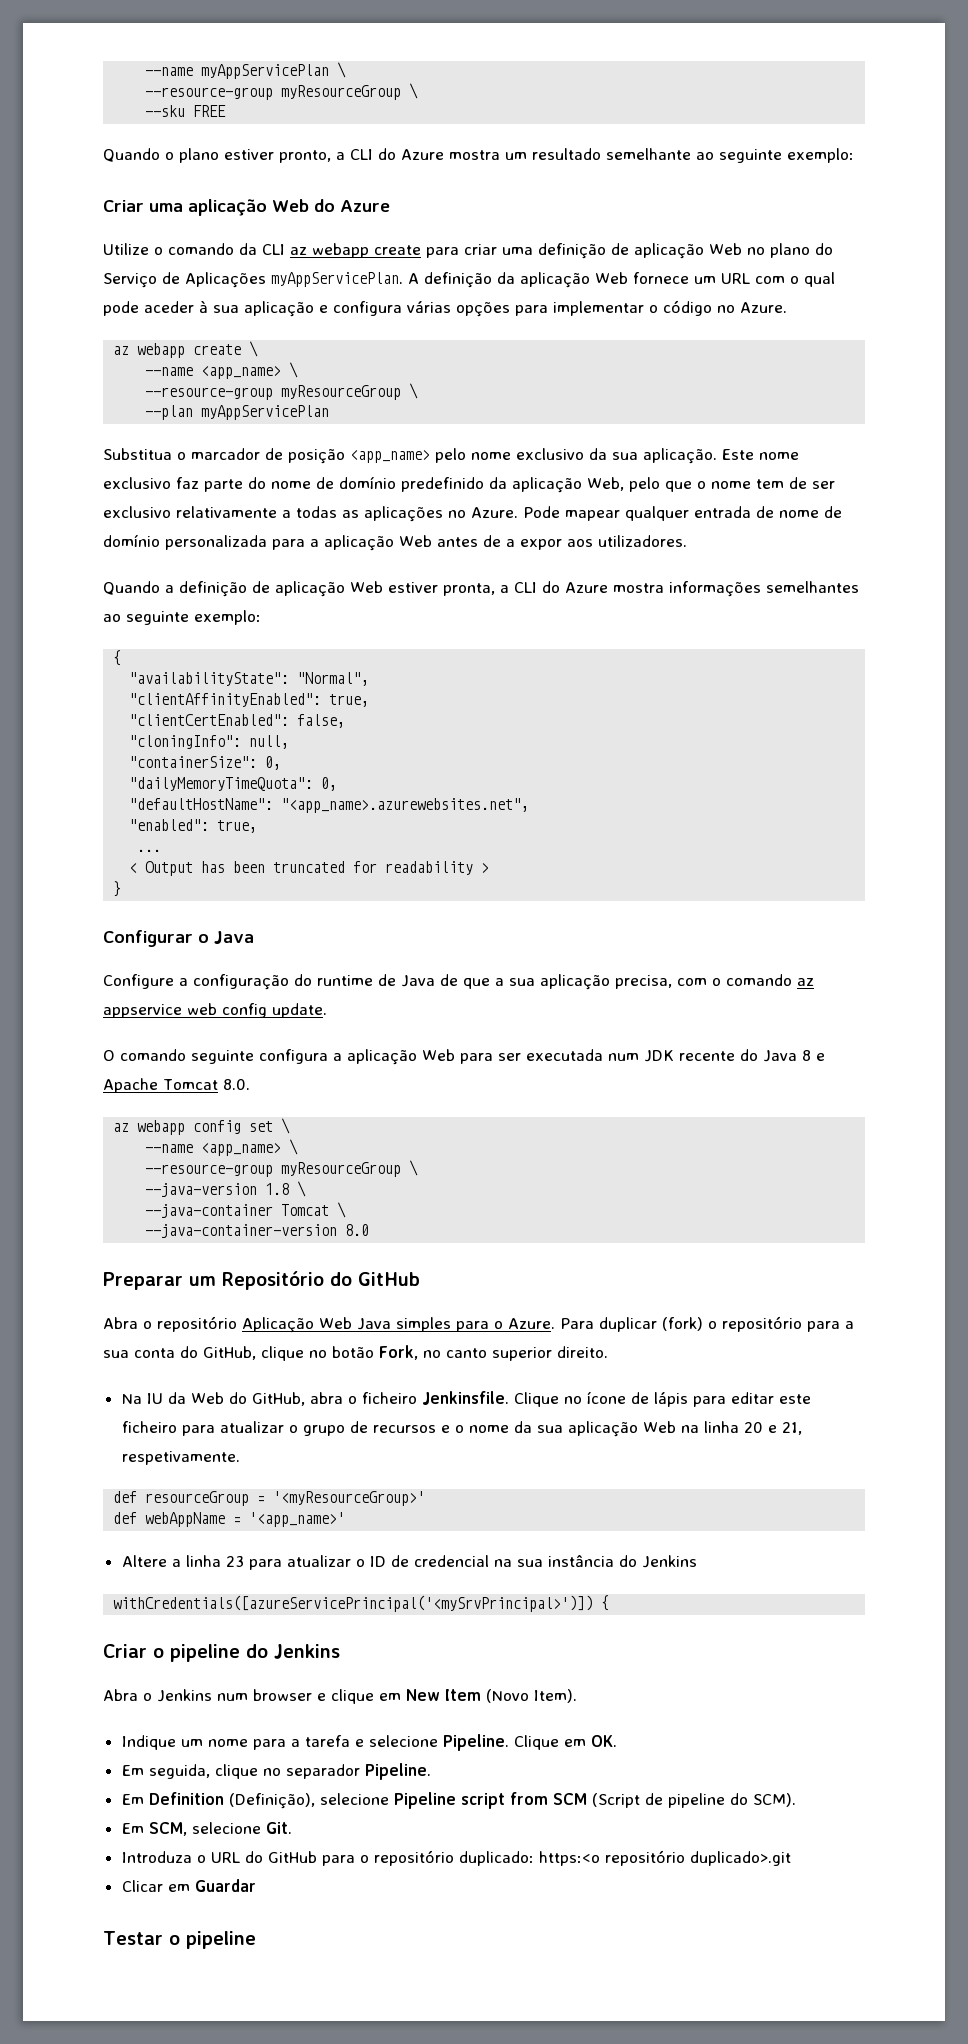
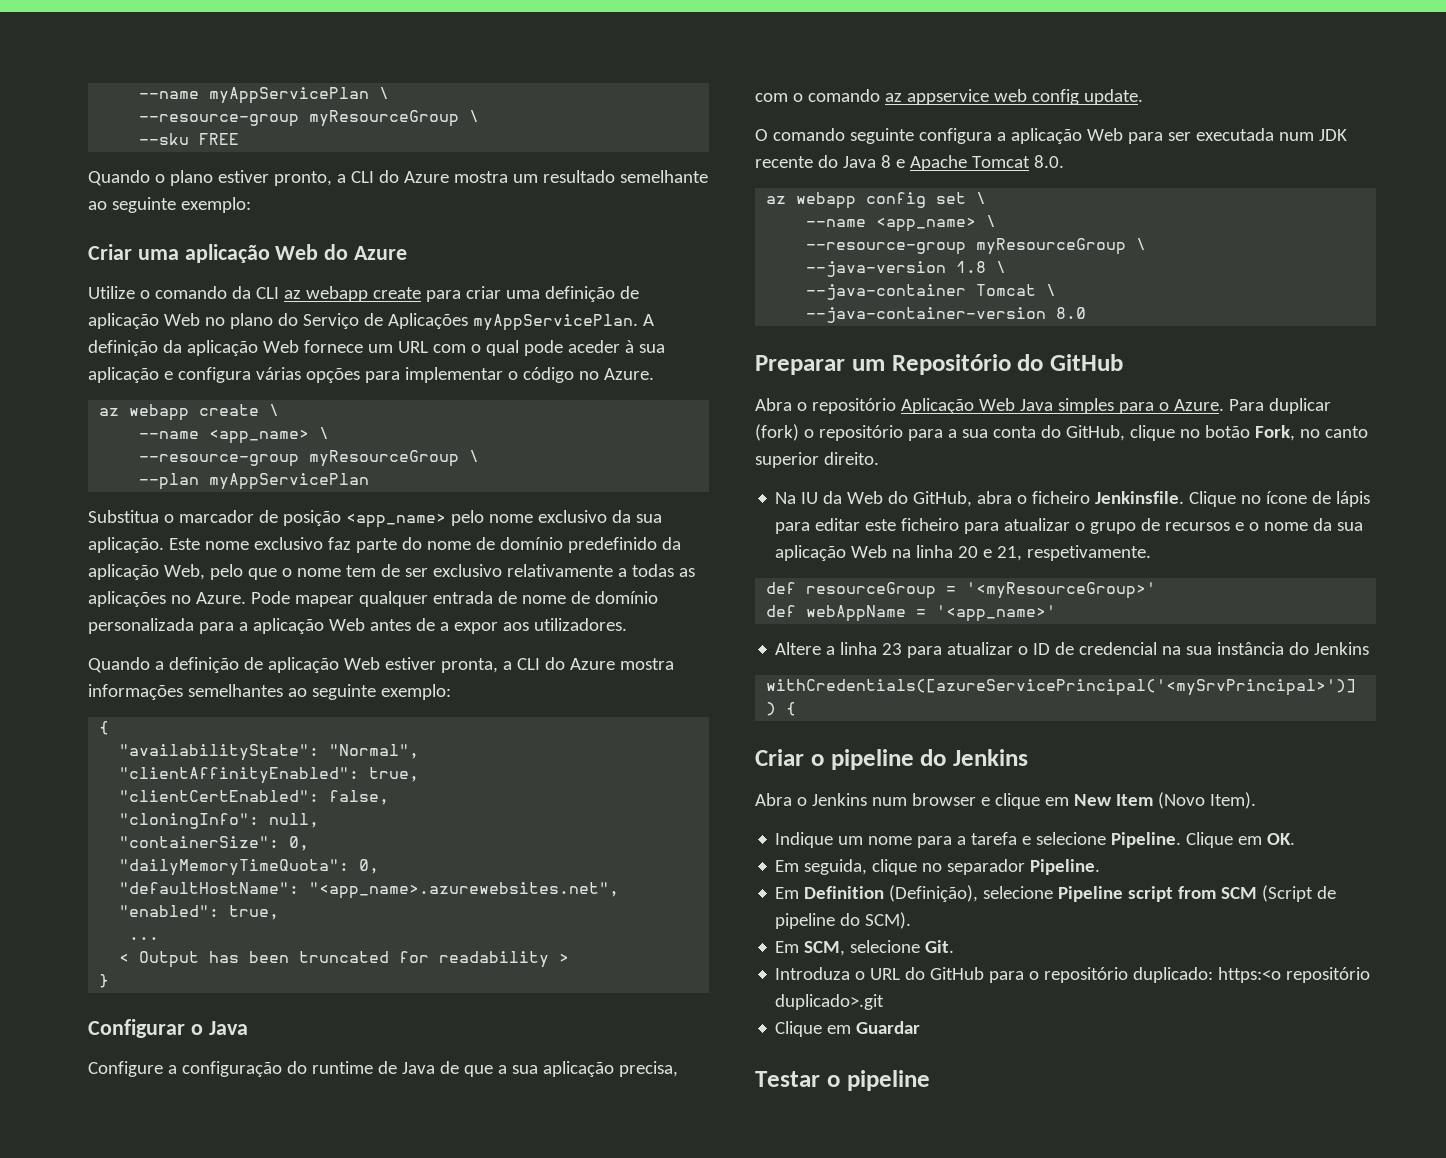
[121,1880,163,1892] Clicar -> [775,1021,823,1037] Clique

